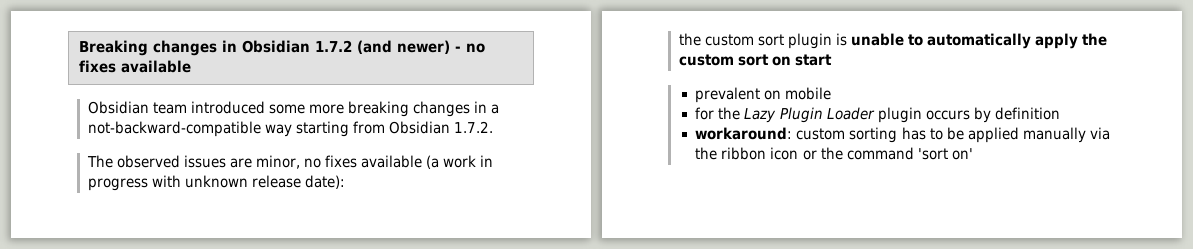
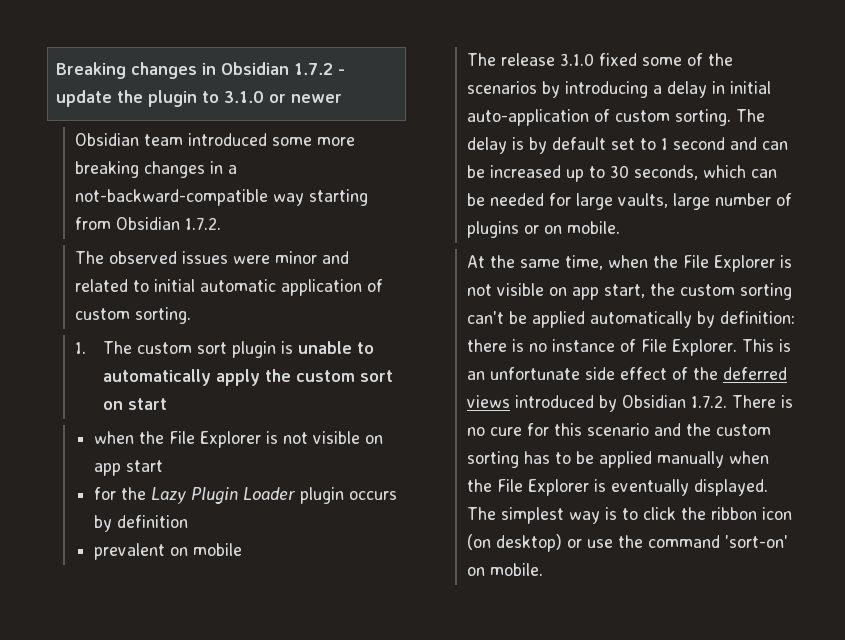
[357,40,486,54] [79,60,192,73] (and newer) - no fixes available -> [338,69,346,75] [56,90,343,107] - update the plugin to 3.1.0 or newer
[229,155,494,169] [87,175,346,191] [678,33,701,46] are minor, no fixes available (a work in progress with unknown release date): // the -> [232,251,349,264] [74,279,383,296] [74,307,191,324] [74,341,132,354] were minor and related to initial automatic application of custom sorting. // 1. The
[695,87,832,103] prevalent on mobile -> [94,431,384,448] [94,460,164,476] when the File Explorer is not visible on app start
[695,127,793,140] workaround: -> [94,543,243,560] [466,53,733,66] [466,81,771,98] [466,109,765,126] [466,137,788,154] [466,165,777,182] [466,193,792,210] [466,221,620,238] [466,255,792,272] [466,283,792,300] [466,311,795,328] [466,339,791,356] [466,367,787,380] [466,395,793,412] [466,423,711,436] prevalent on mobile // The release 3.1.0 fixed some of the scenarios by introducing a delay in initial auto-application of custom sorting. The delay is by default set to 1 second and can be increased up to 30 seconds, which can be needed for large vaults, large number of plugins or on mobile. // At the same time, when the File Explorer is not visible on app start, the custom sorting can't be applied automatically by definition: there is no instance of File Explorer. This is an unfortunate side effect of the deferred views introduced by Obsidian 1.7.2. There is no cure for this scenario and the
[1089,127,1110,140] [695,147,973,160] via the ribbon icon or the command 'sort on' -> [728,451,769,464] [466,479,768,496] [466,507,792,524] [466,534,788,552] [466,563,543,576] when the File Explorer is eventually displayed. The simplest way is to click the ribbon icon (on desktop) or use the command 'sort-on' on mobile.

